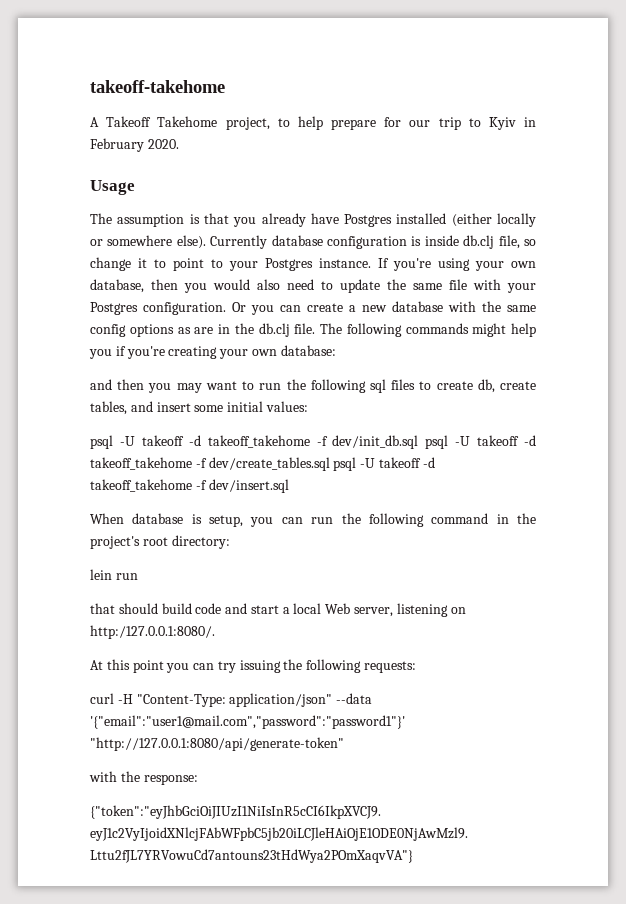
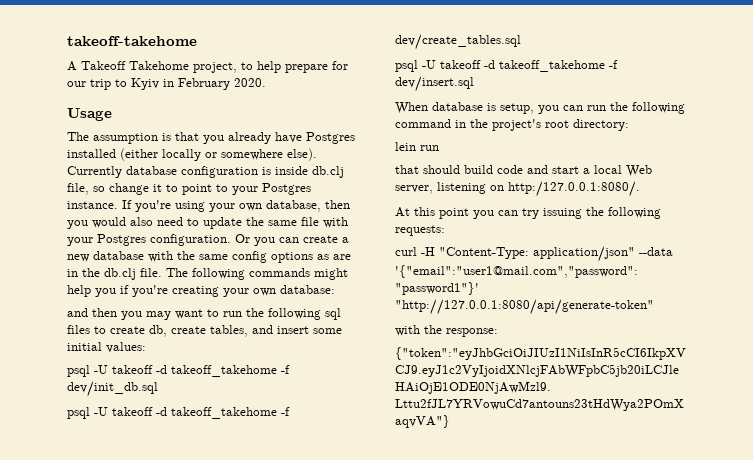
(419, 442) none -> (158, 389) //
(330, 464) none -> (521, 42) //

